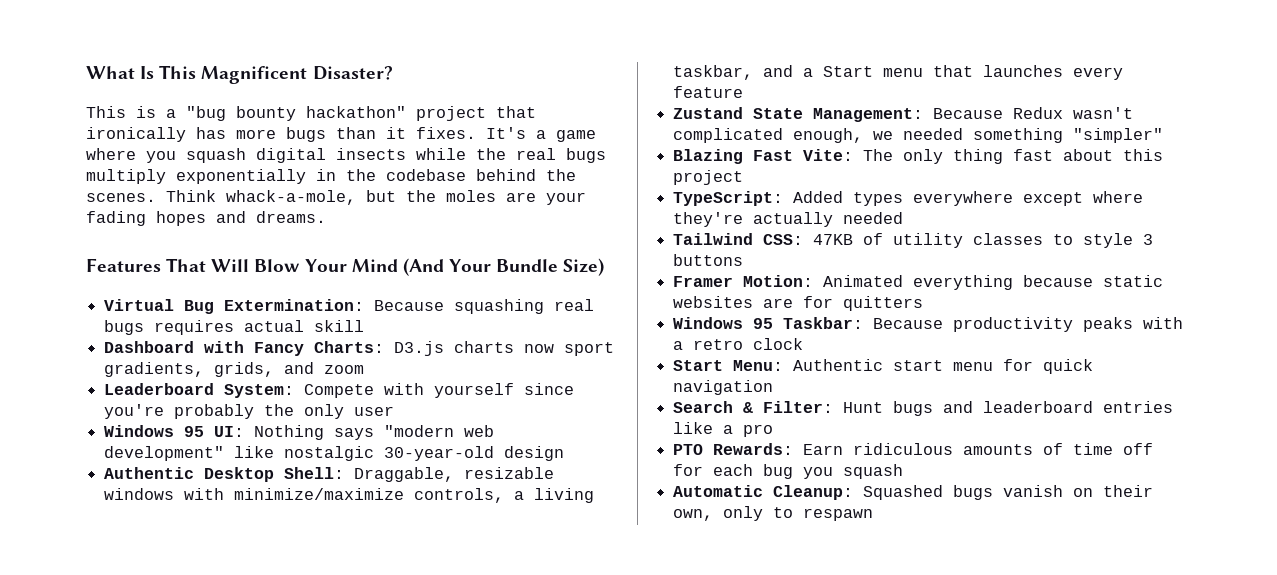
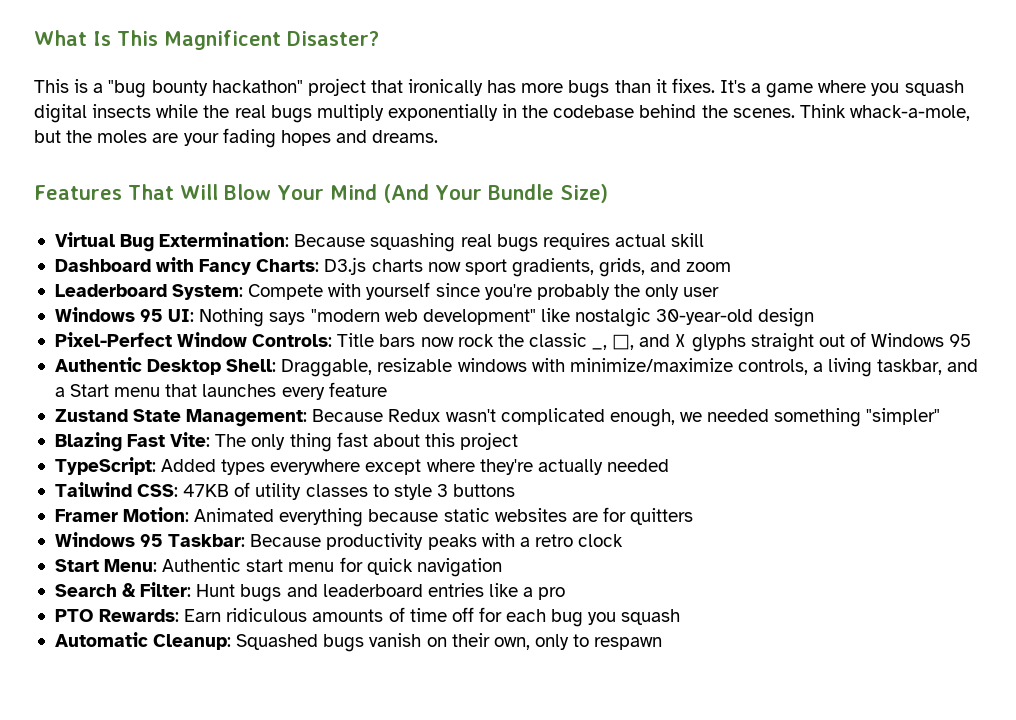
(565, 453) none -> [54,332,972,352] // Pixel-Perfect Window Controls: Title bars now rock the classic _, □, and X glyphs straight out of Windows 95

